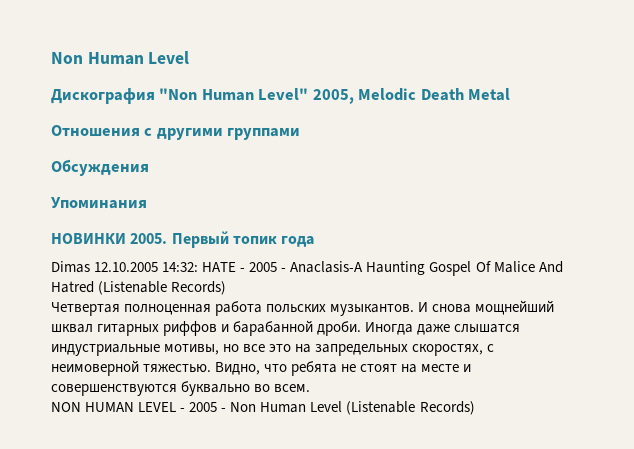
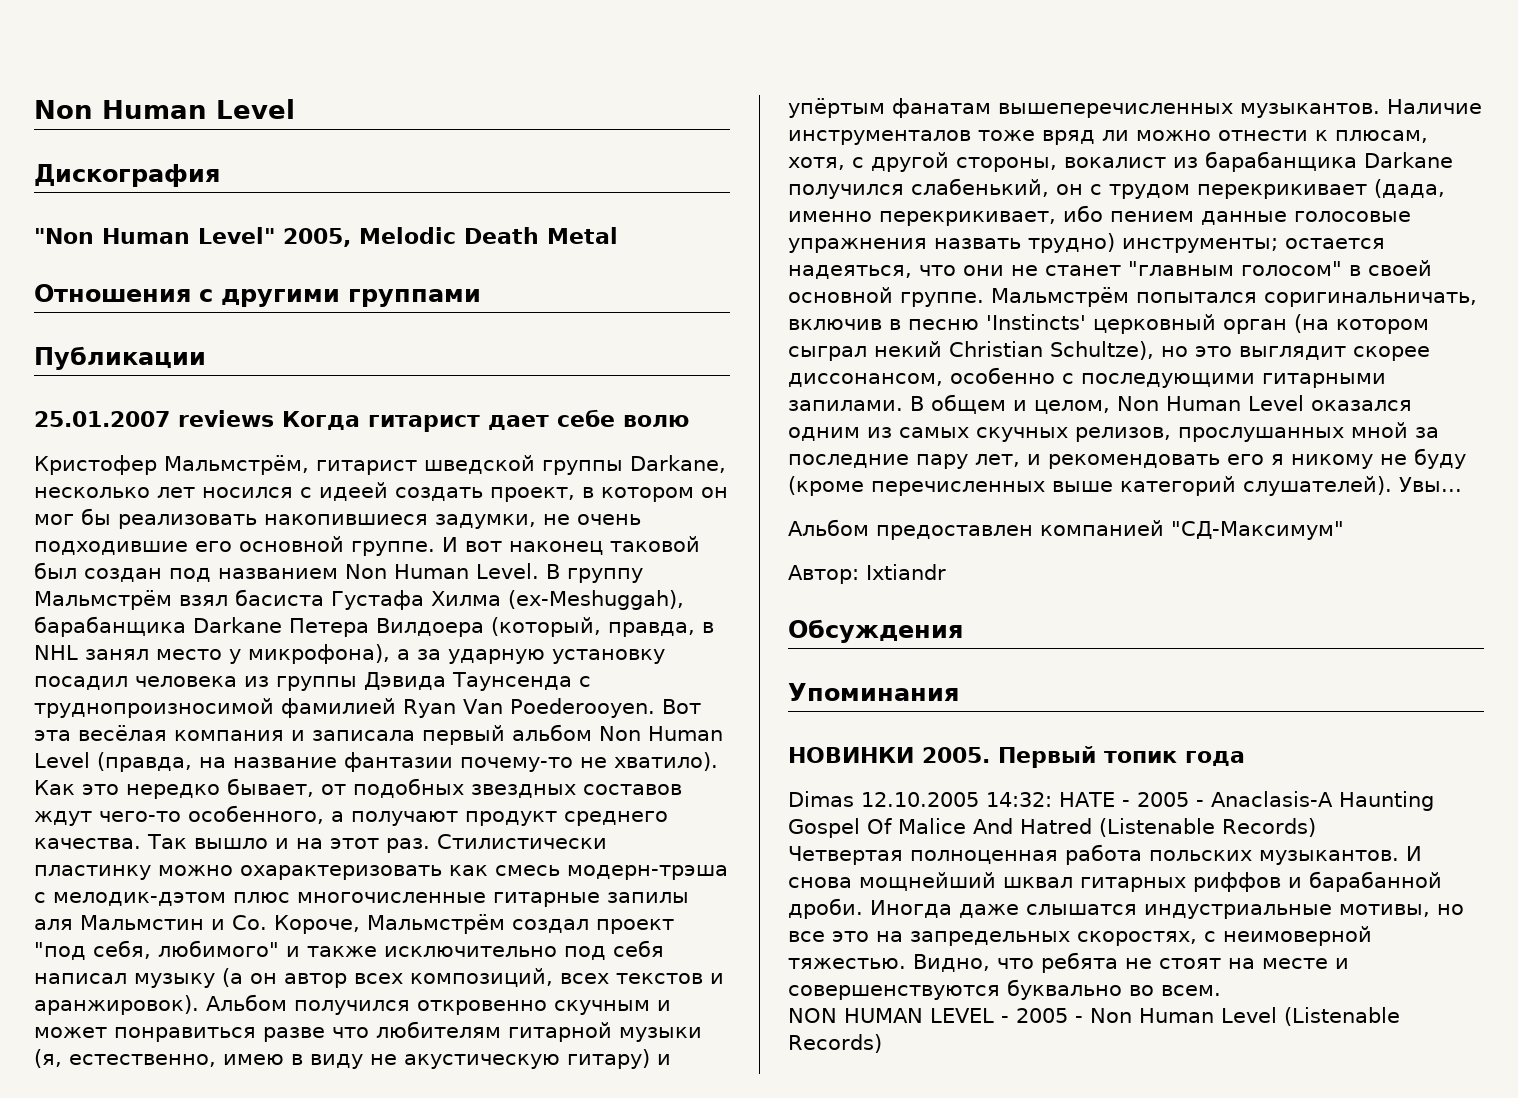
(155, 96) none -> (220, 175) //
(301, 134) none -> [34,346,206,370] [34,409,689,432] [34,455,726,475] [34,482,728,502] [34,508,641,529] [34,536,700,556] [34,562,643,583] [34,589,684,610] [34,616,714,637] [34,644,665,664] [34,672,591,691] [34,698,701,718] [34,724,723,745] [34,752,718,772] [34,778,682,799] [34,805,668,826] [34,834,607,853] [34,865,728,880] [34,892,689,907] [34,914,674,934] [34,940,664,960] [34,968,724,988] [34,994,671,1015] [34,1021,702,1042] [34,1049,671,1069] [788,98,1482,118] [788,130,1428,145] [788,151,1453,172] [788,178,1445,199] [788,205,1411,226] [788,233,1385,253] [788,260,1432,279] [788,287,1477,307] [788,314,1429,334] [788,341,1430,361] [788,367,1386,388] [788,394,1412,414] [788,422,1439,442] [788,448,1466,469] [788,476,1462,496] [788,519,1344,540] [788,564,946,584] // Публикации // 25.01.2007 reviews Когда гитарист дает себе волю // Кристофер Мальмстрём, гитарист шведской группы Darkane, несколько лет носился с идеей создать проект, в котором он мог бы реализовать накопившиеся задумки, не очень подходившие его основной группе. И вот наконец таковой был создан под названием Non Human Level. В группу Мальмстрём взял басиста Густафа Хилма (ex-Meshuggah), барабанщика Darkane Петера Вилдоера (который, правда, в NHL занял место у микрофона), а за ударную установку посадил человека из группы Дэвида Таунсенда с труднопроизносимой фамилией Ryan Van Poederooyen. Вот эта весёлая компания и записала первый альбом Non Human Level (правда, на название фантазии почему-то не хватило). Как это нередко бывает, от подобных звездных составов ждут чего-то особенного, а получают продукт среднего качества. Так вышло и на этот раз. Стилистически пластинку можно охарактеризовать как смесь модерн-трэша с мелодик-дэтом плюс многочисленные гитарные запилы аля Мальмстин и Со. Короче, Мальмстрём создал проект "под себя, любимого" и также исключительно под себя написал музыку (а он автор всех композиций, всех текстов и аранжировок). Альбом получился откровенно скучным и может понравиться разве что любителям гитарной музыки (я, естественно, имею в виду не акустическую гитару) и упёртым фанатам вышеперечисленных музыкантов. Наличие инструменталов тоже вряд ли можно отнести к плюсам, хотя, с другой стороны, вокалист из барабанщика Darkane получился слабенький, он с трудом перекрикивает (дада, именно перекрикивает, ибо пением данные голосовые упражнения назвать трудно) инструменты; остается надеяться, что они не станет "главным голосом" в своей основной группе. Мальмстрём попытался соригинальничать, включив в песню 'Instincts' церковный орган (на котором сыграл некий Christian Schultze), но это выглядит скорее диссонансом, особенно с последующими гитарными запилами. В общем и целом, Non Human Level оказался одним из самых скучных релизов, прослушанных мной за последние пару лет, и рекомендовать его я никому не буду (кроме перечисленных выше категорий слушателей). Увы... // Альбом предоставлен компанией "СД-Максимум" // Автор: Ixtiandr

